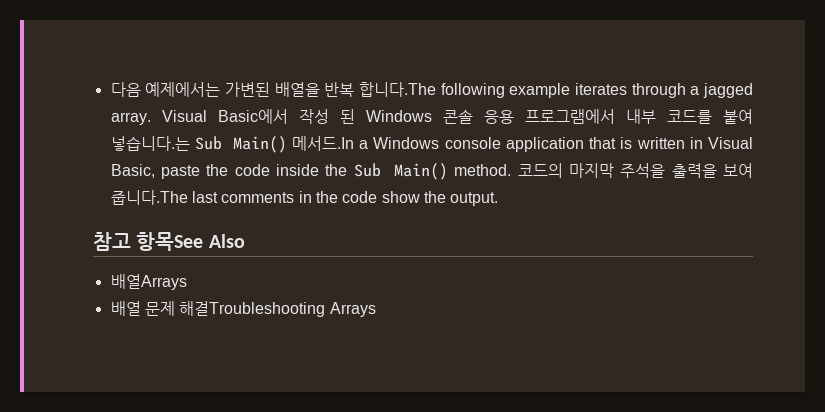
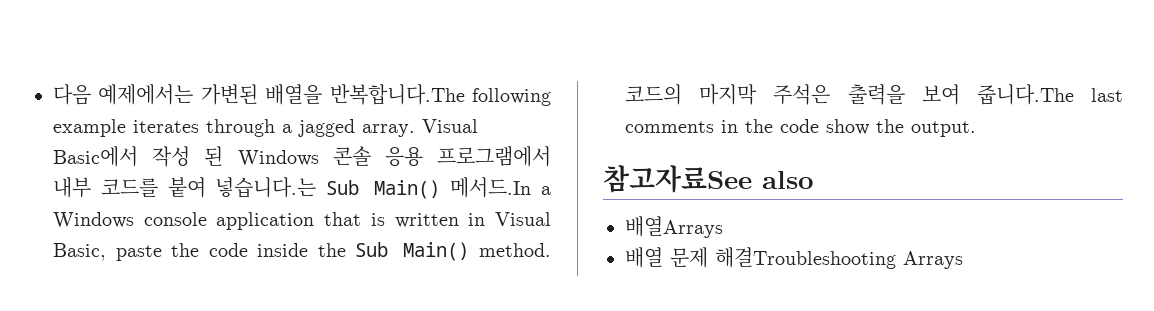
[324,82,436,97] 반복 합니다.The -> [329,84,465,105] 반복합니다.The
[620,163,666,178] 주석을 -> [773,84,831,105] 주석은
[93,232,245,251] 참고 항목See Also -> [603,165,814,193] 참고자료See also

